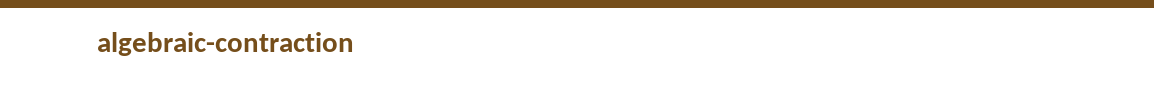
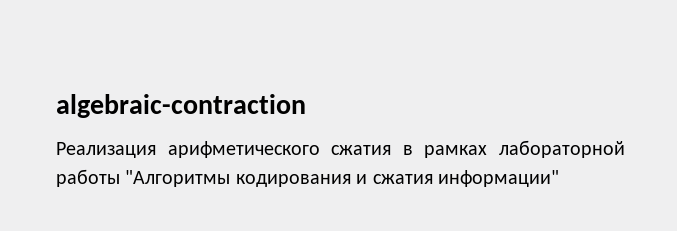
(354, 44) none -> [56,140,626,158] [56,169,559,187] // Реализация арифметического сжатия в рамках лабораторной работы "Алгоритмы кодирования и сжатия информации"

